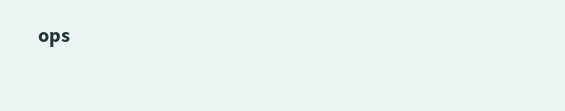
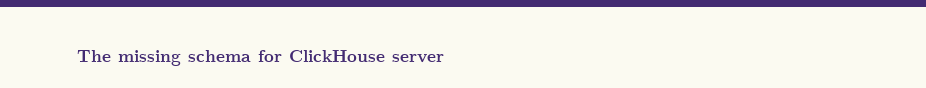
[38,32,70,47] ops -> [77,50,444,66] The missing schema for ClickHouse server

